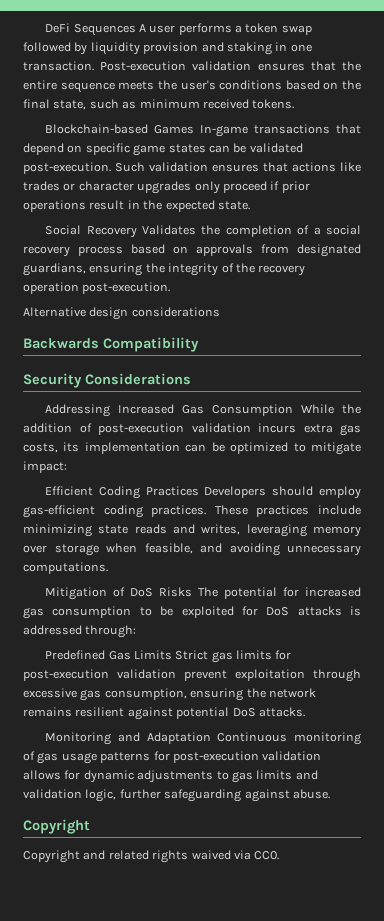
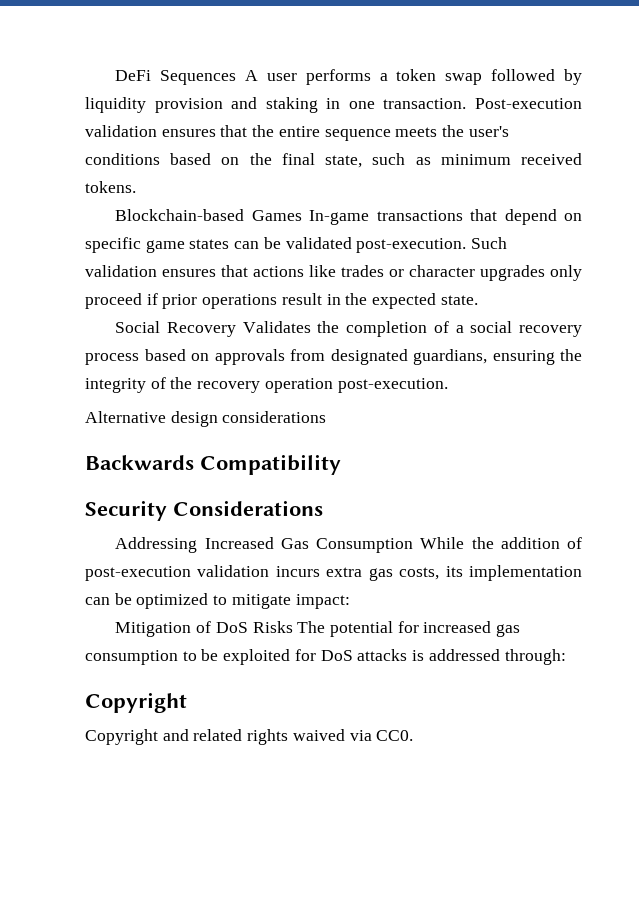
[45,486,361,499] [23,505,361,518] [23,524,361,537] [23,543,361,556] [23,562,108,574] // Efficient Coding Practices Developers should employ gas-efficient coding practices. These practices include minimizing state reads and writes, leveraging memory over storage when feasible, and avoiding unnecessary computations. -> (350, 601) none
[45,650,292,663] [23,669,361,682] [23,688,316,701] [23,707,305,720] [45,732,361,745] [23,751,322,764] [23,770,318,783] [23,789,330,802] // Predefined Gas Limits Strict gas limits for post-execution validation prevent exploitation through excessive gas consumption, ensuring the network remains resilient against potential DoS attacks. // Monitoring and Adaptation Continuous monitoring of gas usage patterns for post-execution validation allows for dynamic adjustments to gas limits and validation logic, further safeguarding against abuse. -> (566, 657) none

